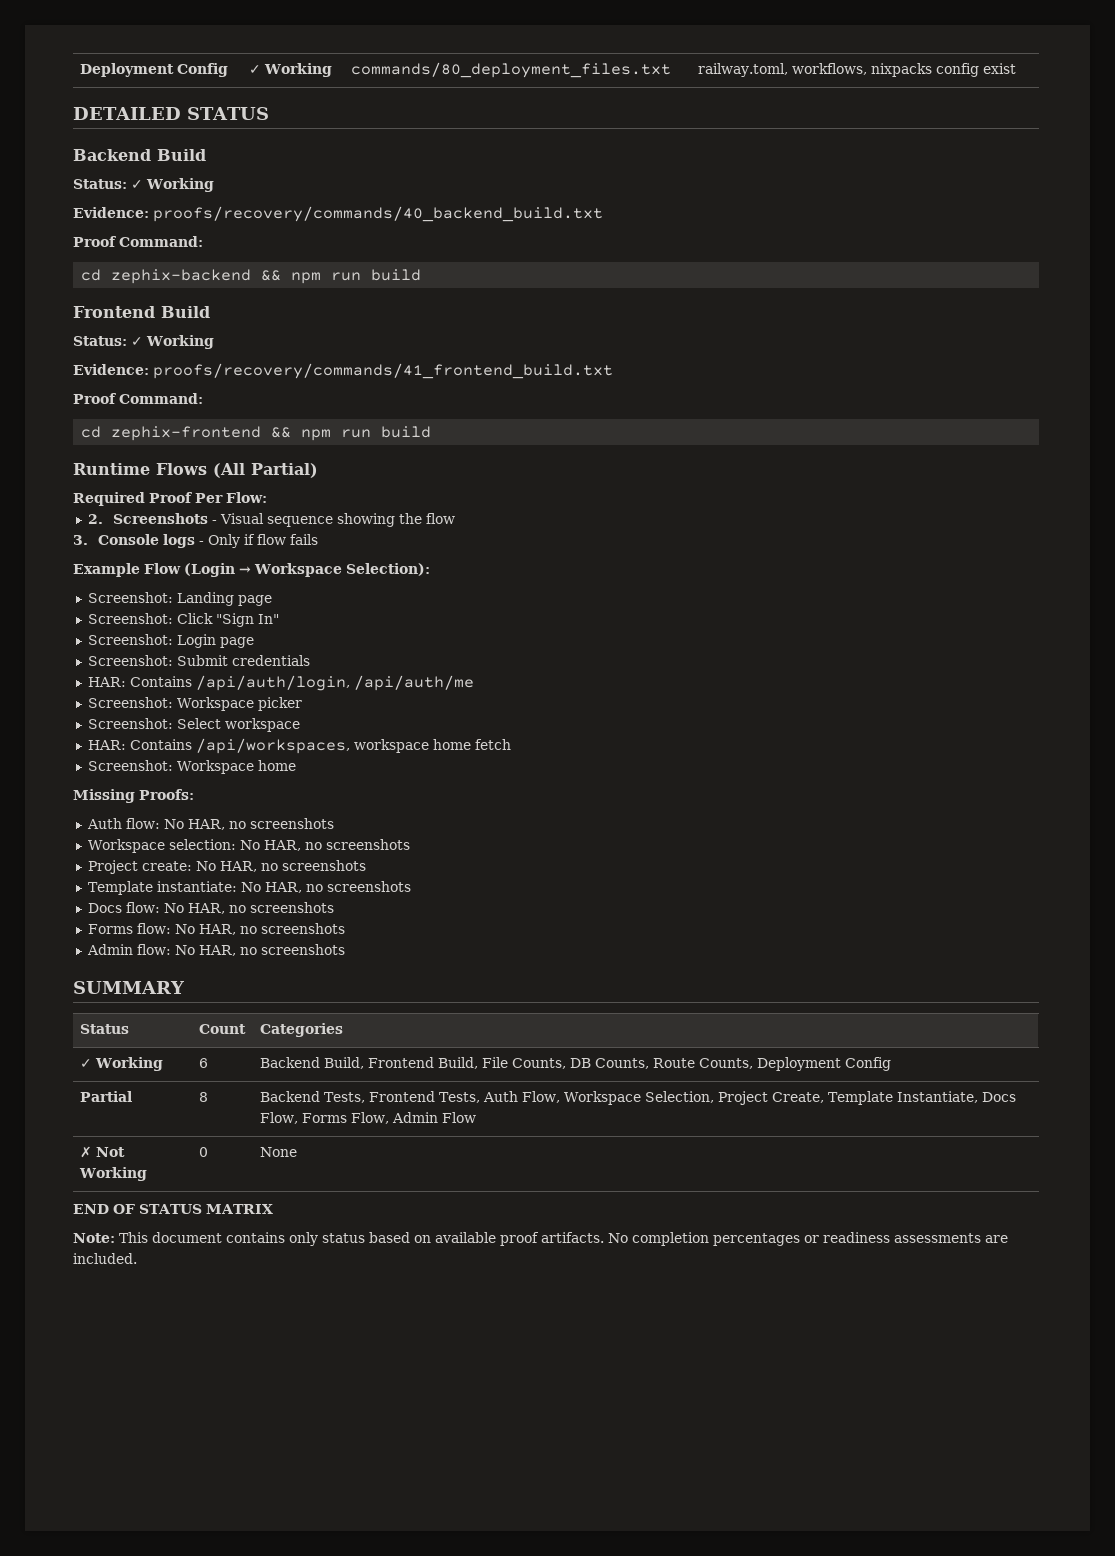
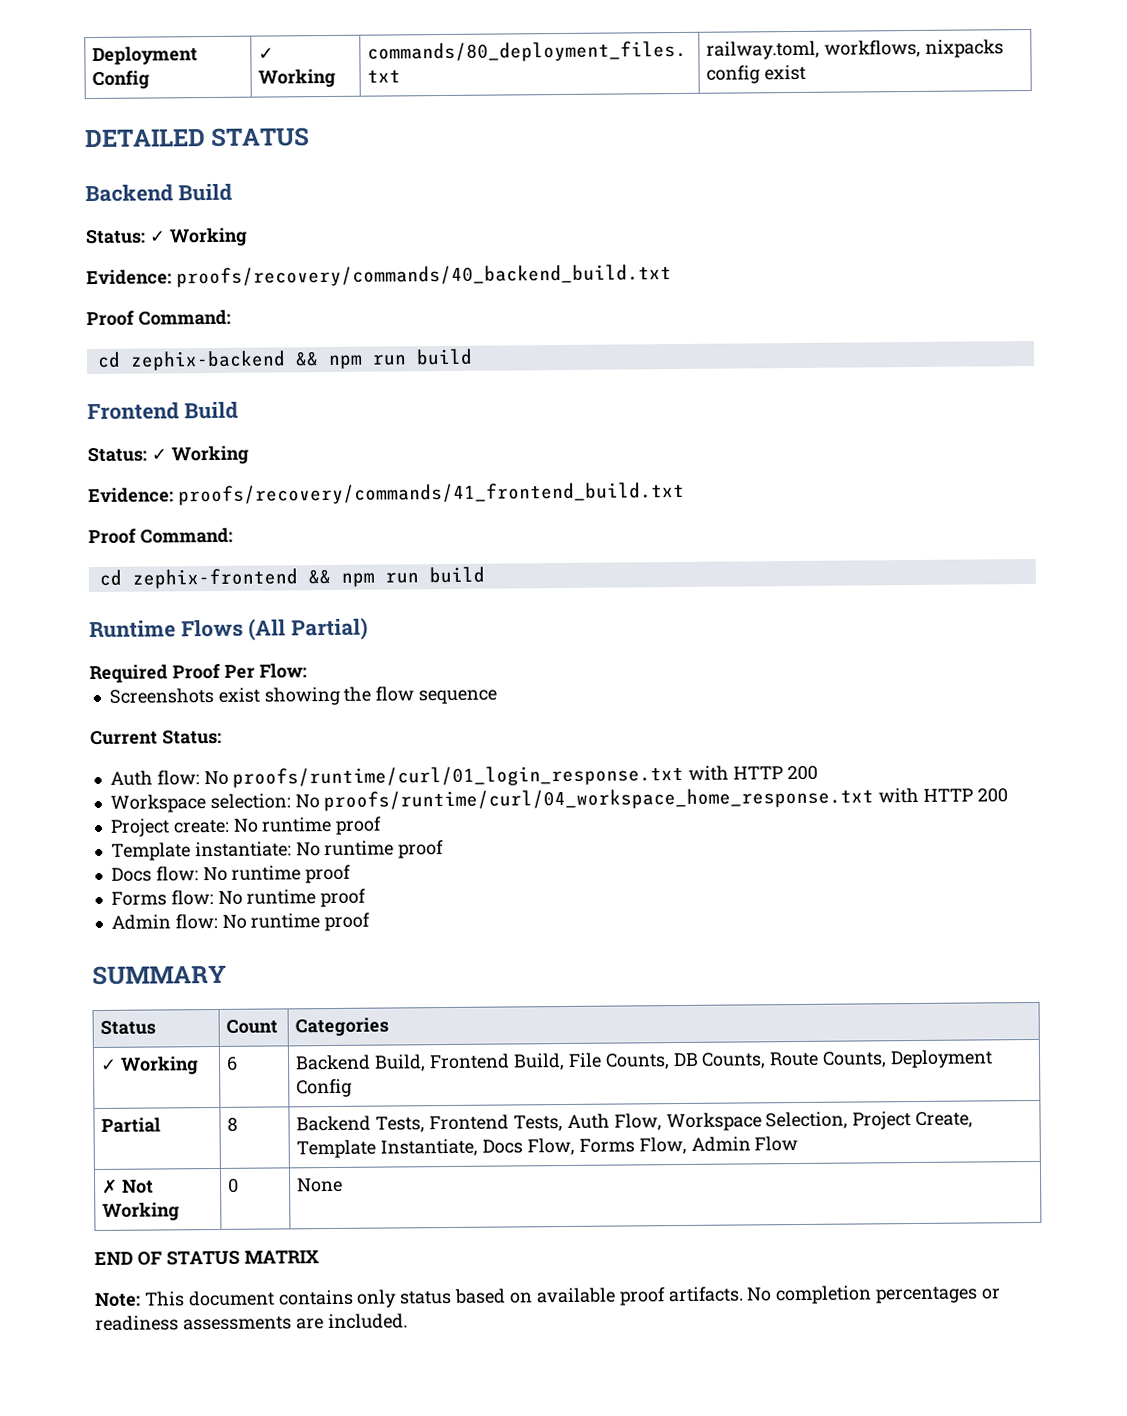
[87,513,456,527] [73,534,319,548] [73,563,430,577] [87,592,272,606] [87,613,279,627] [87,634,254,648] [87,655,310,666] [87,675,474,691] [87,697,302,711] [87,718,300,732] [87,738,511,754] [87,760,296,774] [73,789,194,803] 2. Screenshots - Visual sequence showing the flow // 3. Console logs - Only if flow fails // Example Flow (Login → Workspace Selection): // Screenshot: Landing page // Screenshot: Click "Sign In" // Screenshot: Login page // Screenshot: Submit credentials // HAR: Contains /api/auth/login, /api/auth/me // Screenshot: Workspace picker // Screenshot: Select workspace // HAR: Contains /api/workspaces, workspace home fetch // Screenshot: Workspace home // Missing Proofs: -> [108,686,498,706] [90,729,222,746] Screenshots exist showing the flow sequence // Current Status:
[187,818,334,830] HAR, no screenshots -> [232,764,818,788] proofs/runtime/curl/01_login_response.txt with HTTP 200
[263,839,410,851] HAR, no screenshots -> [323,787,1008,812] proofs/runtime/curl/04_workspace_home_response.txt with HTTP 200
[219,860,366,872] HAR, no screenshots -> [261,816,383,835] runtime proof
[264,881,411,893] HAR, no screenshots -> [324,840,445,859] runtime proof
[187,902,334,914] HAR, no screenshots -> [231,864,352,884] runtime proof
[198,923,345,935] HAR, no screenshots -> [246,888,367,908] runtime proof
[198,944,345,956] HAR, no screenshots -> [250,912,371,932] runtime proof

